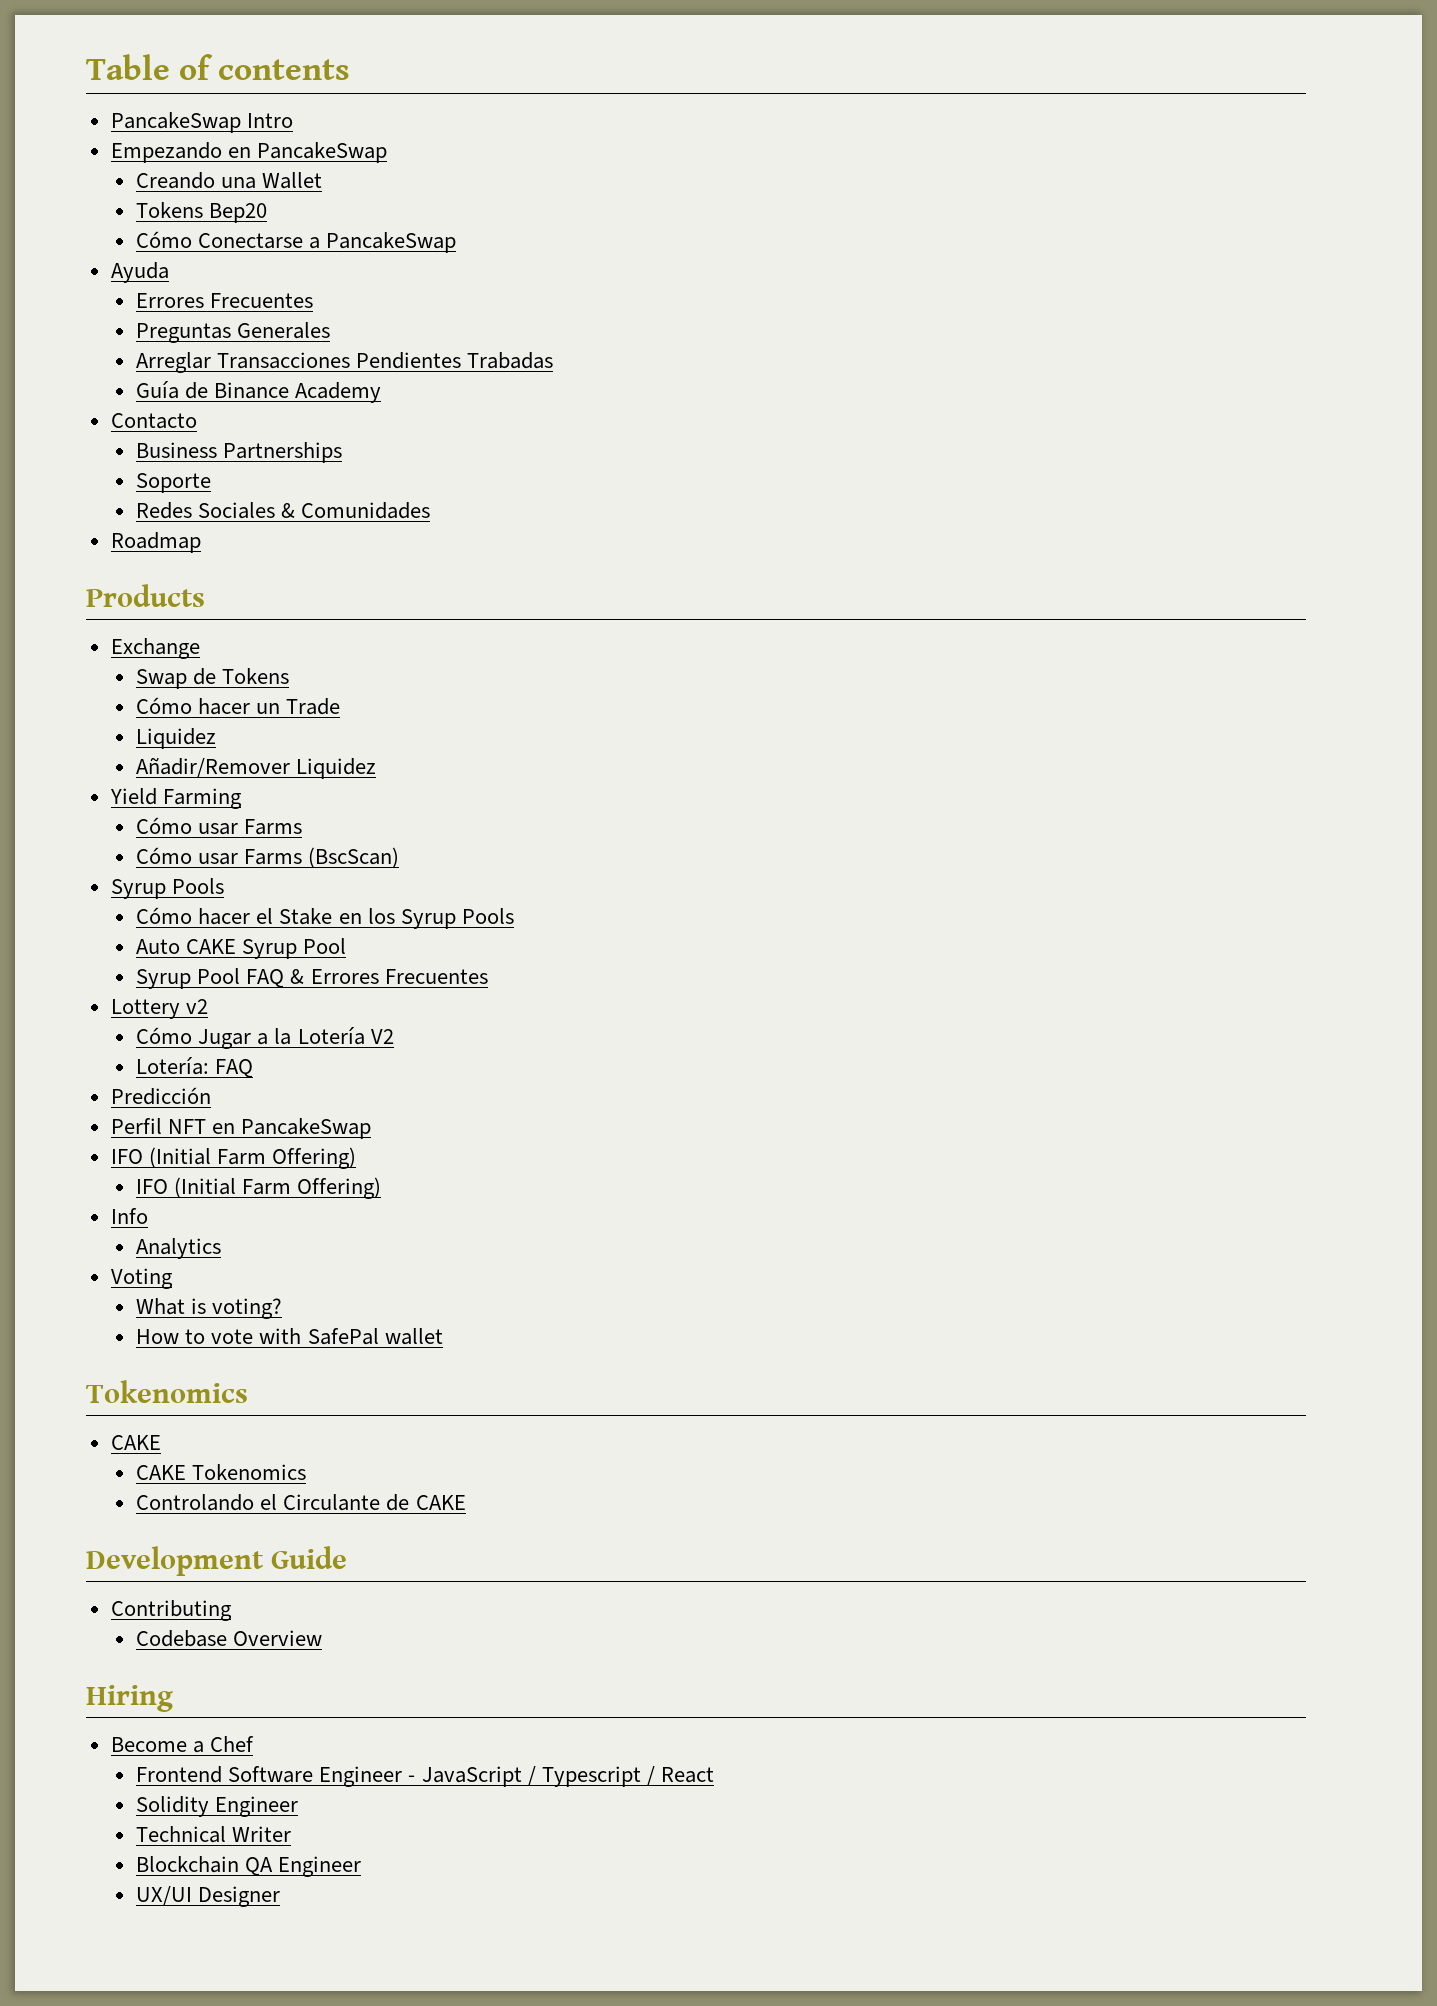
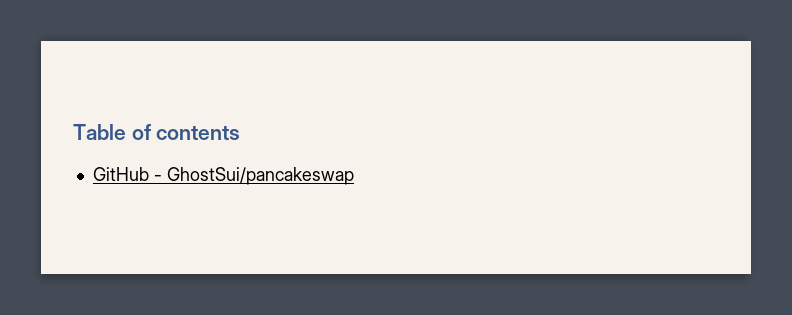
[110,112,293,133] [110,142,387,163] [136,172,323,189] [136,202,268,223] [136,231,457,253] [110,262,169,283] [136,293,314,308] [136,322,331,343] [136,352,554,373] [136,381,382,403] [110,413,197,429] [136,442,343,463] [136,473,212,493] [136,502,431,519] [110,532,201,553] [86,584,205,607] [110,638,200,659] [136,668,290,689] [136,697,341,715] [136,728,217,749] [136,757,377,779] [109,788,242,809] [136,817,303,835] [136,847,400,868] [110,878,224,899] [136,907,514,929] [136,938,347,959] [136,968,488,989] [110,999,208,1019] [136,1027,394,1049] [136,1057,254,1078] [110,1087,211,1105] [110,1118,371,1139] [110,1147,356,1169] [136,1177,382,1199] [110,1208,148,1224] [136,1238,222,1259] [110,1268,173,1289] [136,1298,283,1319] [136,1328,443,1345] [86,1380,248,1403] [110,1435,161,1450] [136,1464,307,1480] [136,1494,466,1511] [86,1546,348,1576] [110,1600,232,1621] [136,1630,323,1647] [86,1685,173,1712] [110,1736,254,1753] [136,1766,714,1787] [136,1796,299,1817] [136,1826,292,1843] [136,1856,362,1877] [136,1886,281,1907] PancakeSwap Intro // Empezando en PancakeSwap // Creando una Wallet // Tokens Bep20 // Cómo Conectarse a PancakeSwap // Ayuda // Errores Frecuentes // Preguntas Generales // Arreglar Transacciones Pendientes Trabadas // Guía de Binance Academy // Contacto // Business Partnerships // Soporte // Redes Sociales & Comunidades // Roadmap // Products // Exchange // Swap de Tokens // Cómo hacer un Trade // Liquidez // Añadir/Remover Liquidez // Yield Farming // Cómo usar Farms // Cómo usar Farms (BscScan) // Syrup Pools // Cómo hacer el Stake en los Syrup Pools // Auto CAKE Syrup Pool // Syrup Pool FAQ & Errores Frecuentes // Lottery v2 // Cómo Jugar a la Lotería V2 // Lotería: FAQ // Predicción // Perfil NFT en PancakeSwap // IFO (Initial Farm Offering) // IFO (Initial Farm Offering) // Info // Analytics // Voting // What is voting? // How to vote with SafePal wallet // Tokenomics // CAKE // CAKE Tokenomics // Controlando el Circulante de CAKE // Development Guide // Contributing // Codebase Overview // Hiring // Become a Chef // Frontend Software Engineer - JavaScript / Typescript / React // Solidity Engineer // Technical Writer // Blockchain QA Engineer // UX/UI Designer -> [92,167,354,185] GitHub - GhostSui/pancakeswap

